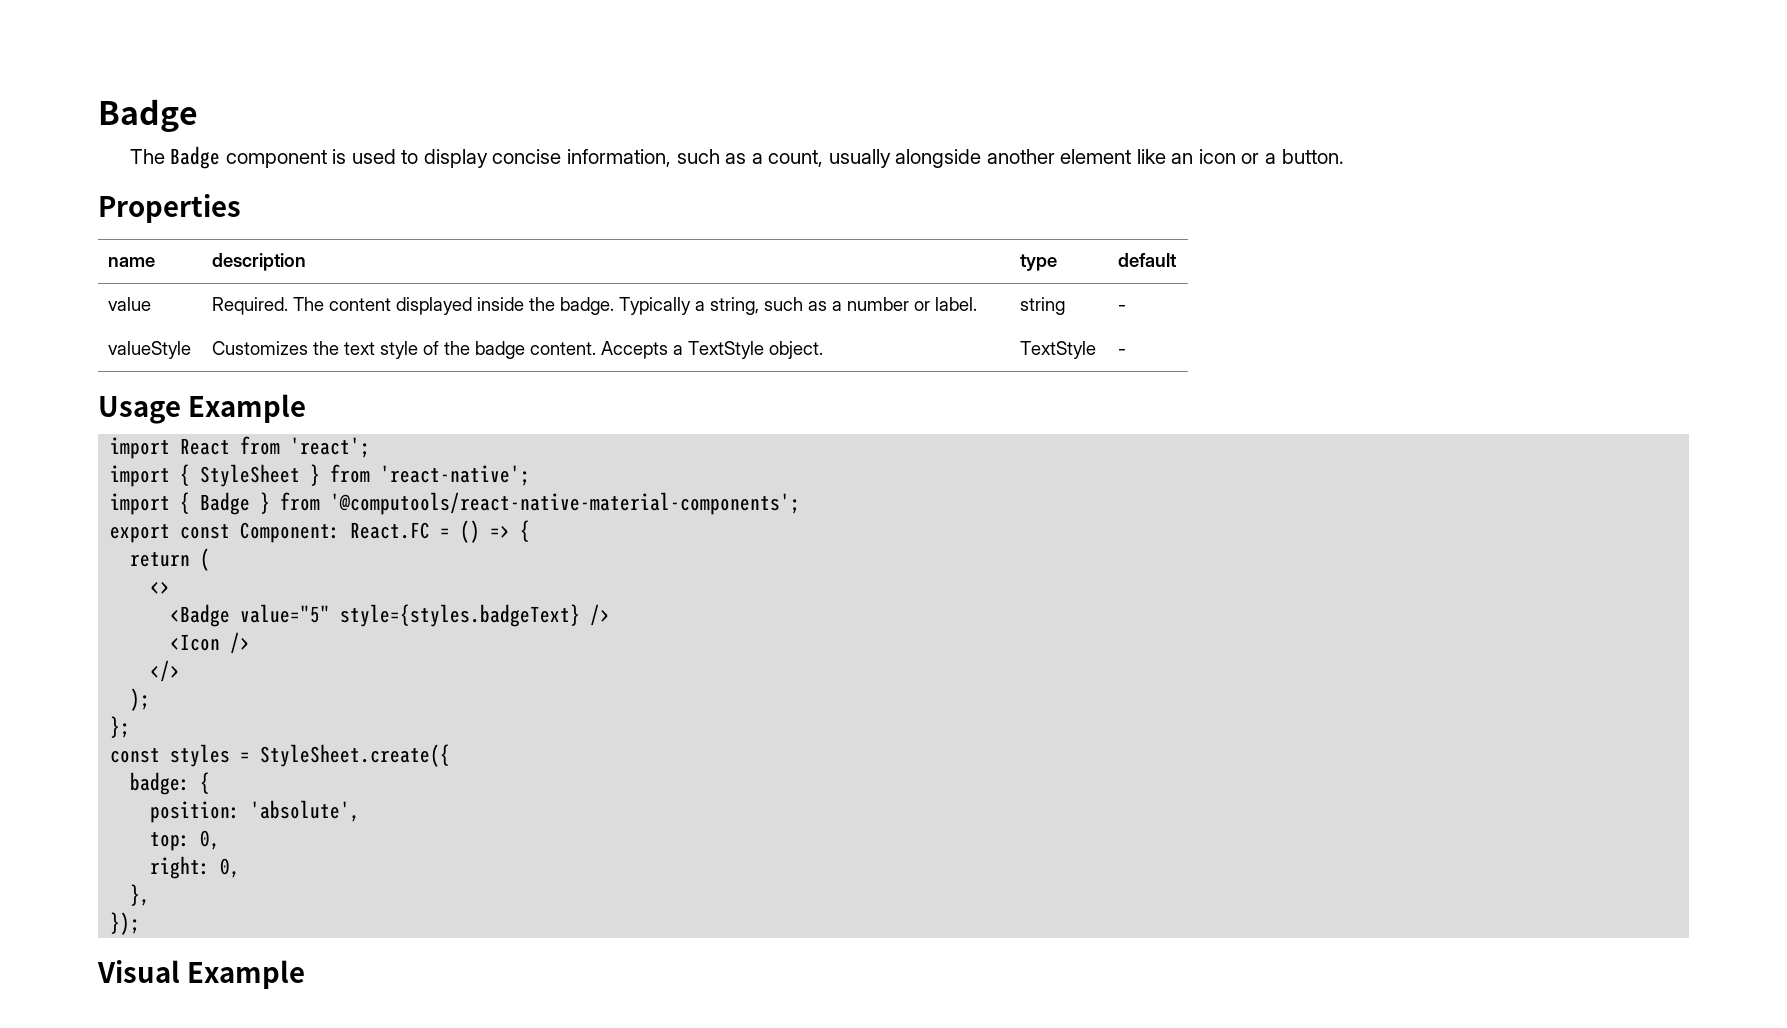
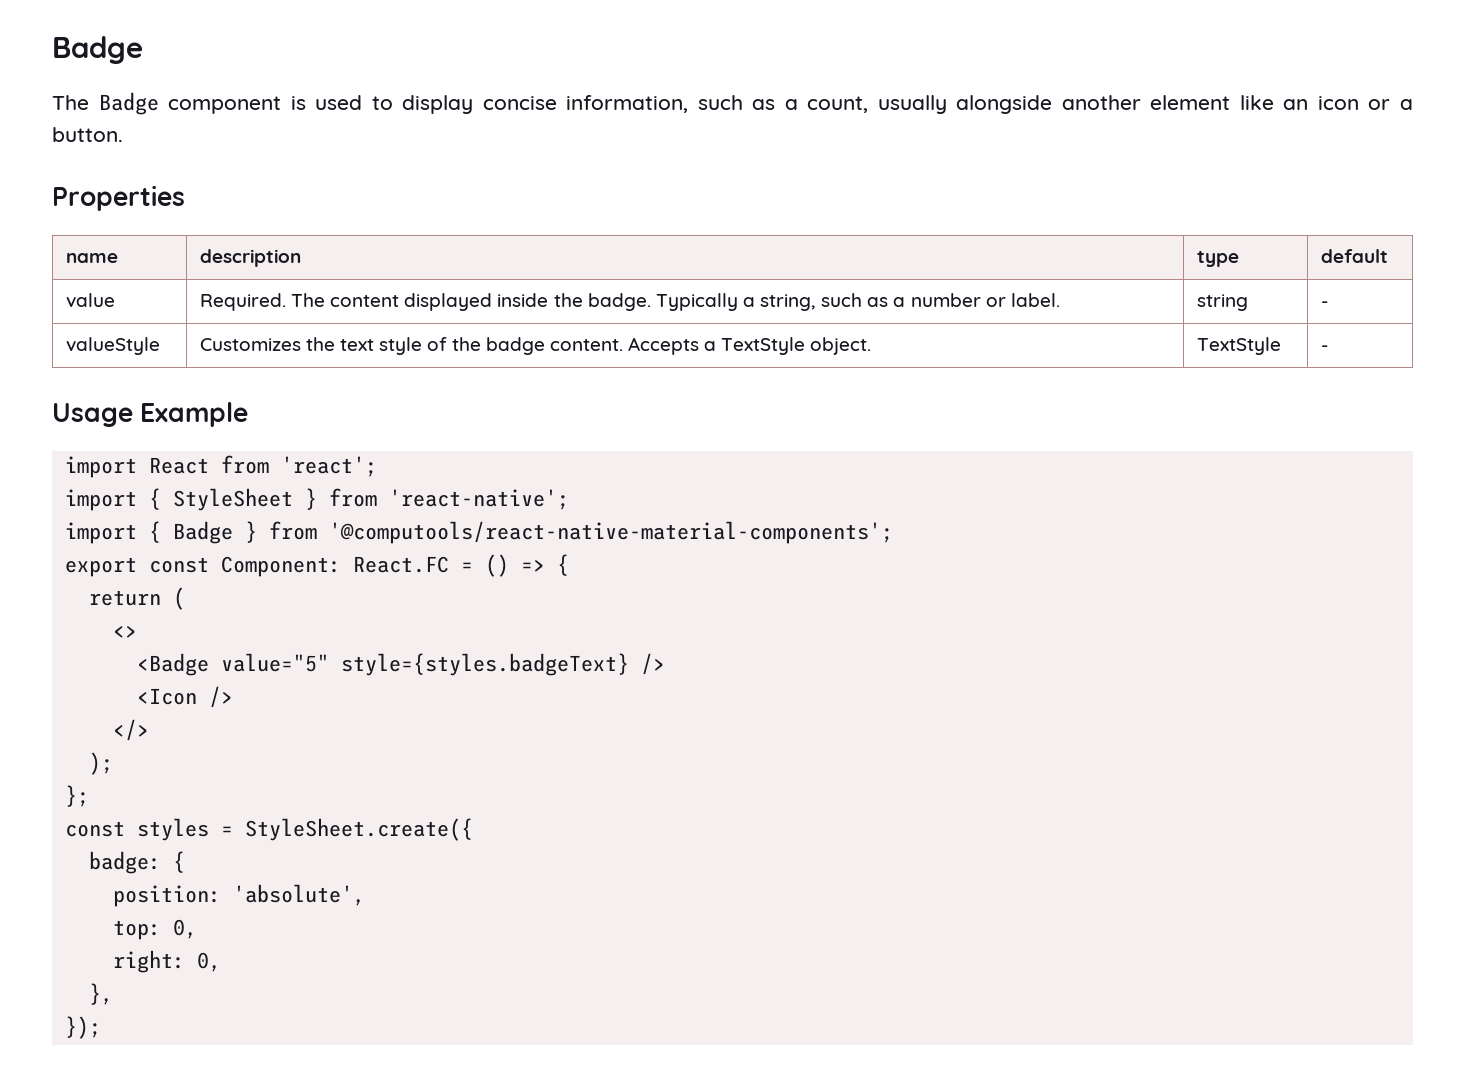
[97,960,306,989] // Visual Example -> (101, 1027) none

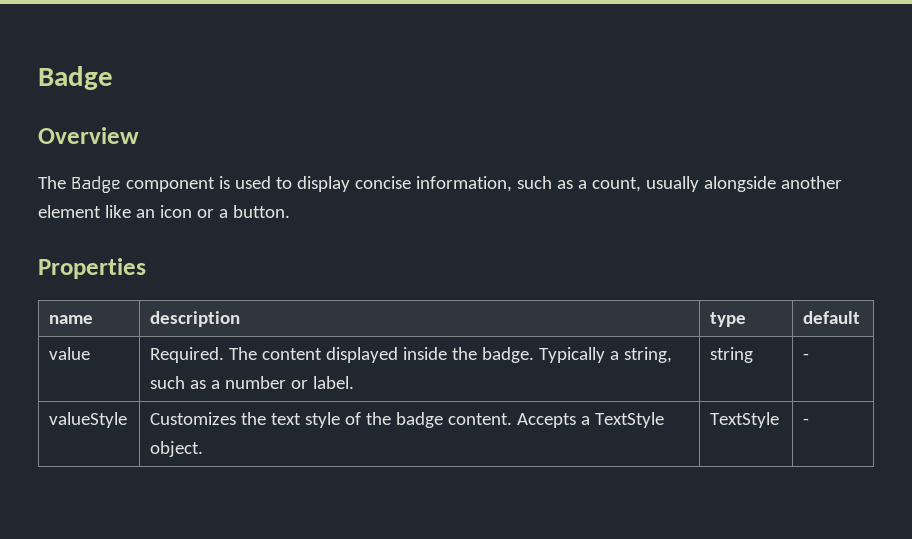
[52,36,143,64] Badge -> [38,66,113,90] [38,127,139,144] Badge // Overview
[52,402,249,427] [64,455,377,478] [64,488,569,511] [64,521,893,544] [64,554,569,577] [88,587,185,610] [112,625,137,638] [136,653,665,676] [136,686,233,708] [112,719,149,741] [88,752,113,775] [64,785,89,807] [64,818,473,841] [88,851,185,874] [112,884,365,907] [112,919,197,940] [112,950,221,973] [88,983,113,1005] [64,1016,101,1039] // Usage Example // import React from 'react'; // import { StyleSheet } from 'react-native'; // import { Badge } from '@computools/react-native-material-components'; // export const Component: React.FC = () => { // return ( // <> // <Badge value="5" style={styles.badgeText} /> // <Icon /> // </> // ); // }; // const styles = StyleSheet.create({ // badge: { // position: 'absolute', // top: 0, // right: 0, // }, // }); -> (810, 421) none

